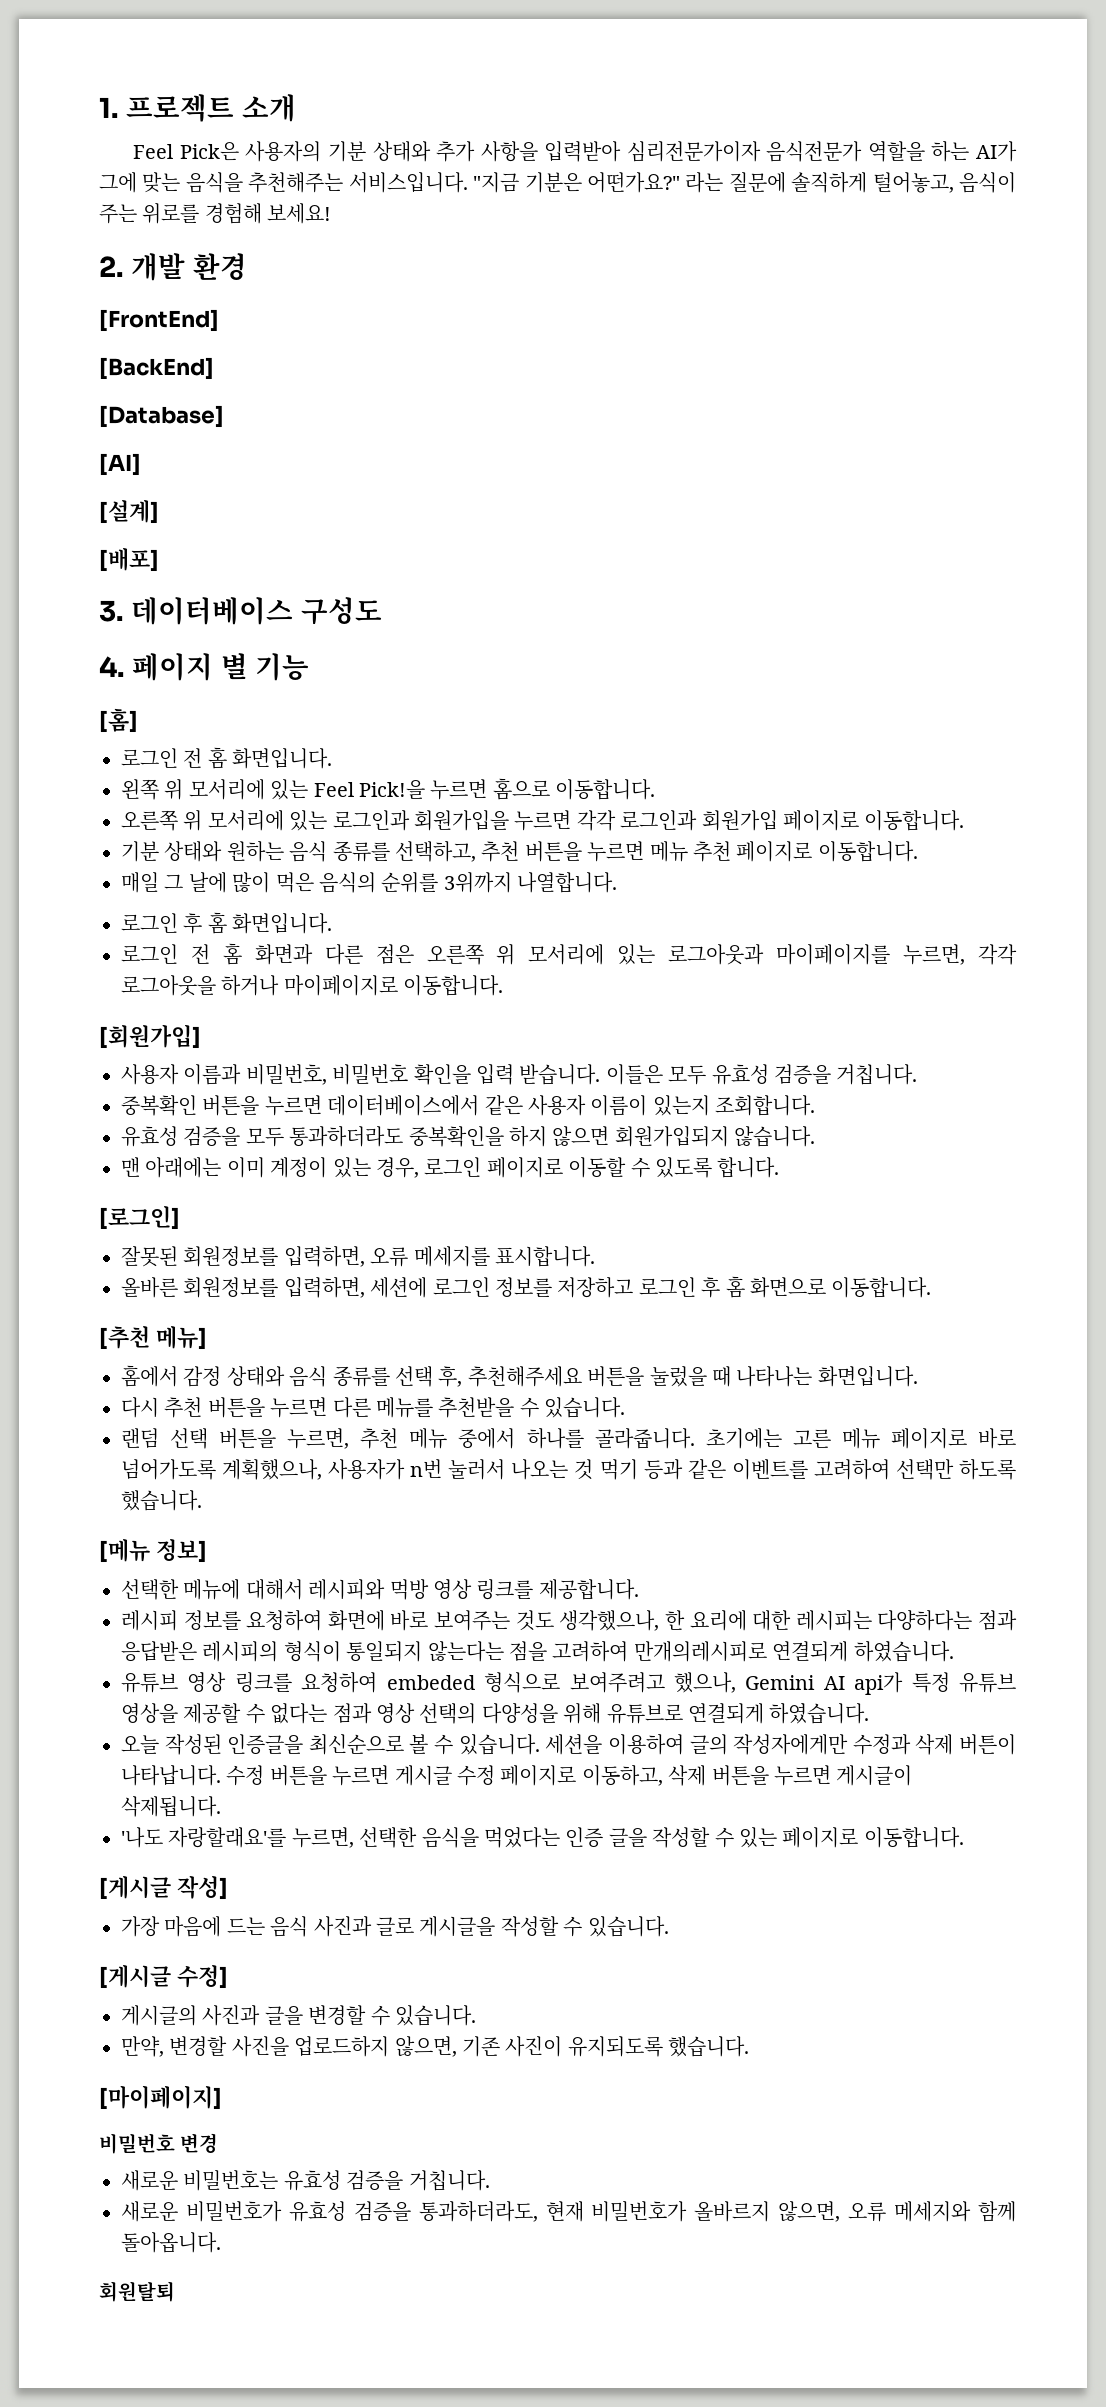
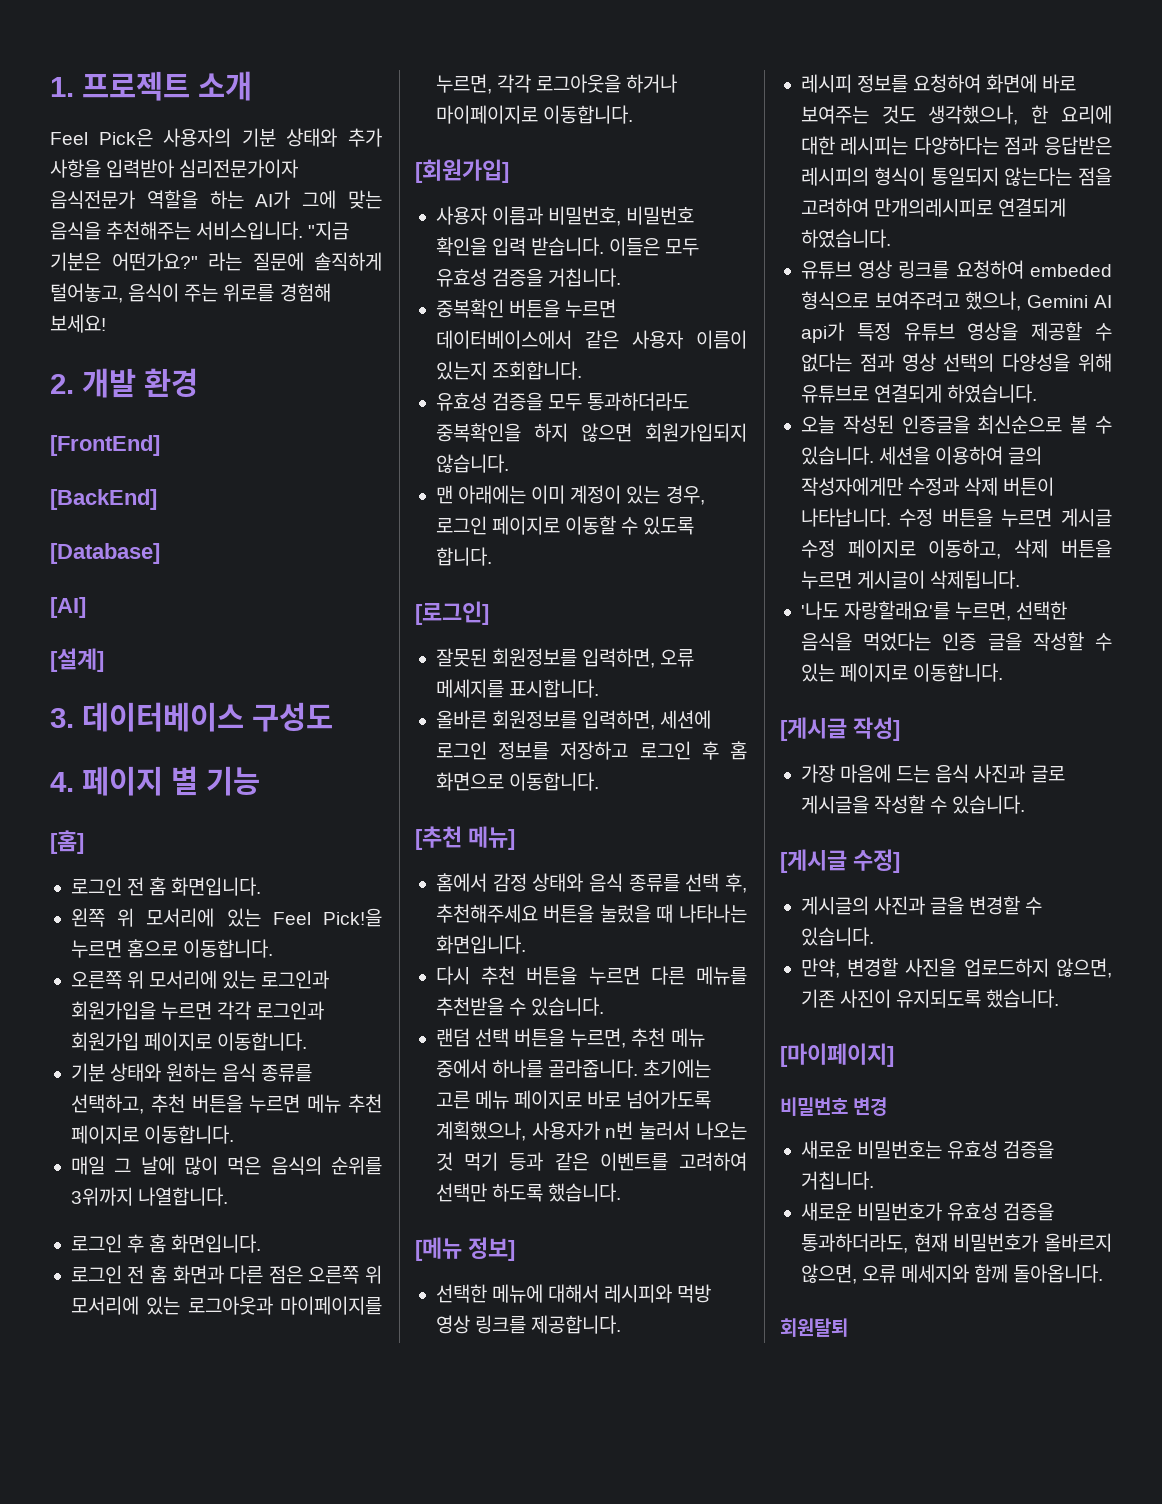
[99,548,159,572] // [배포] -> (104, 660) none

